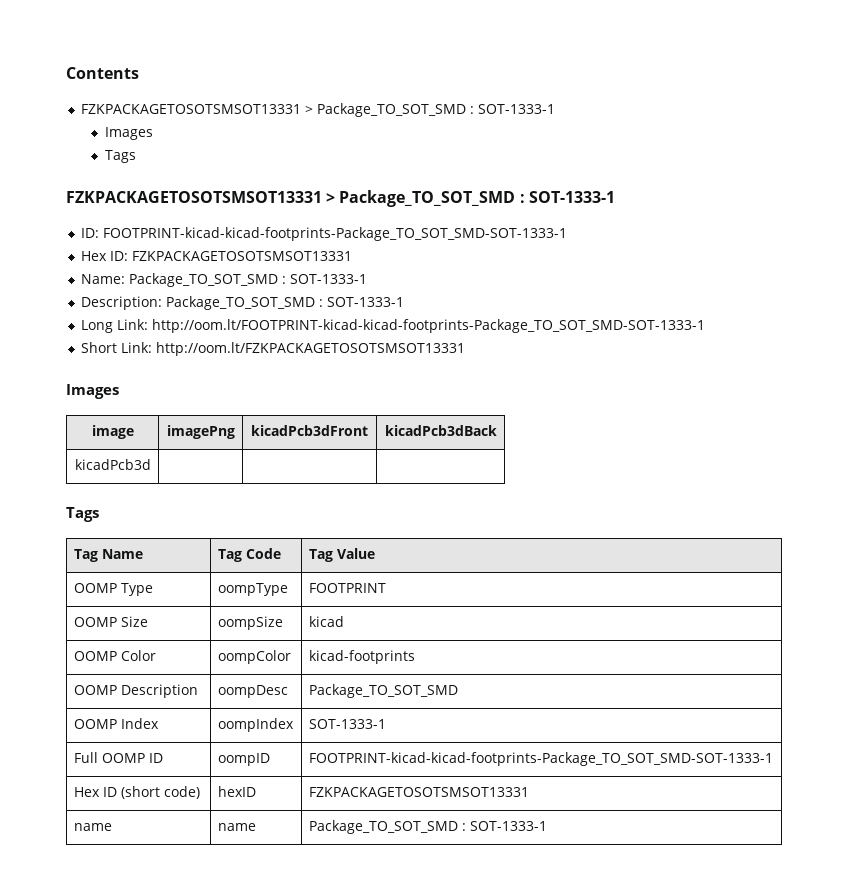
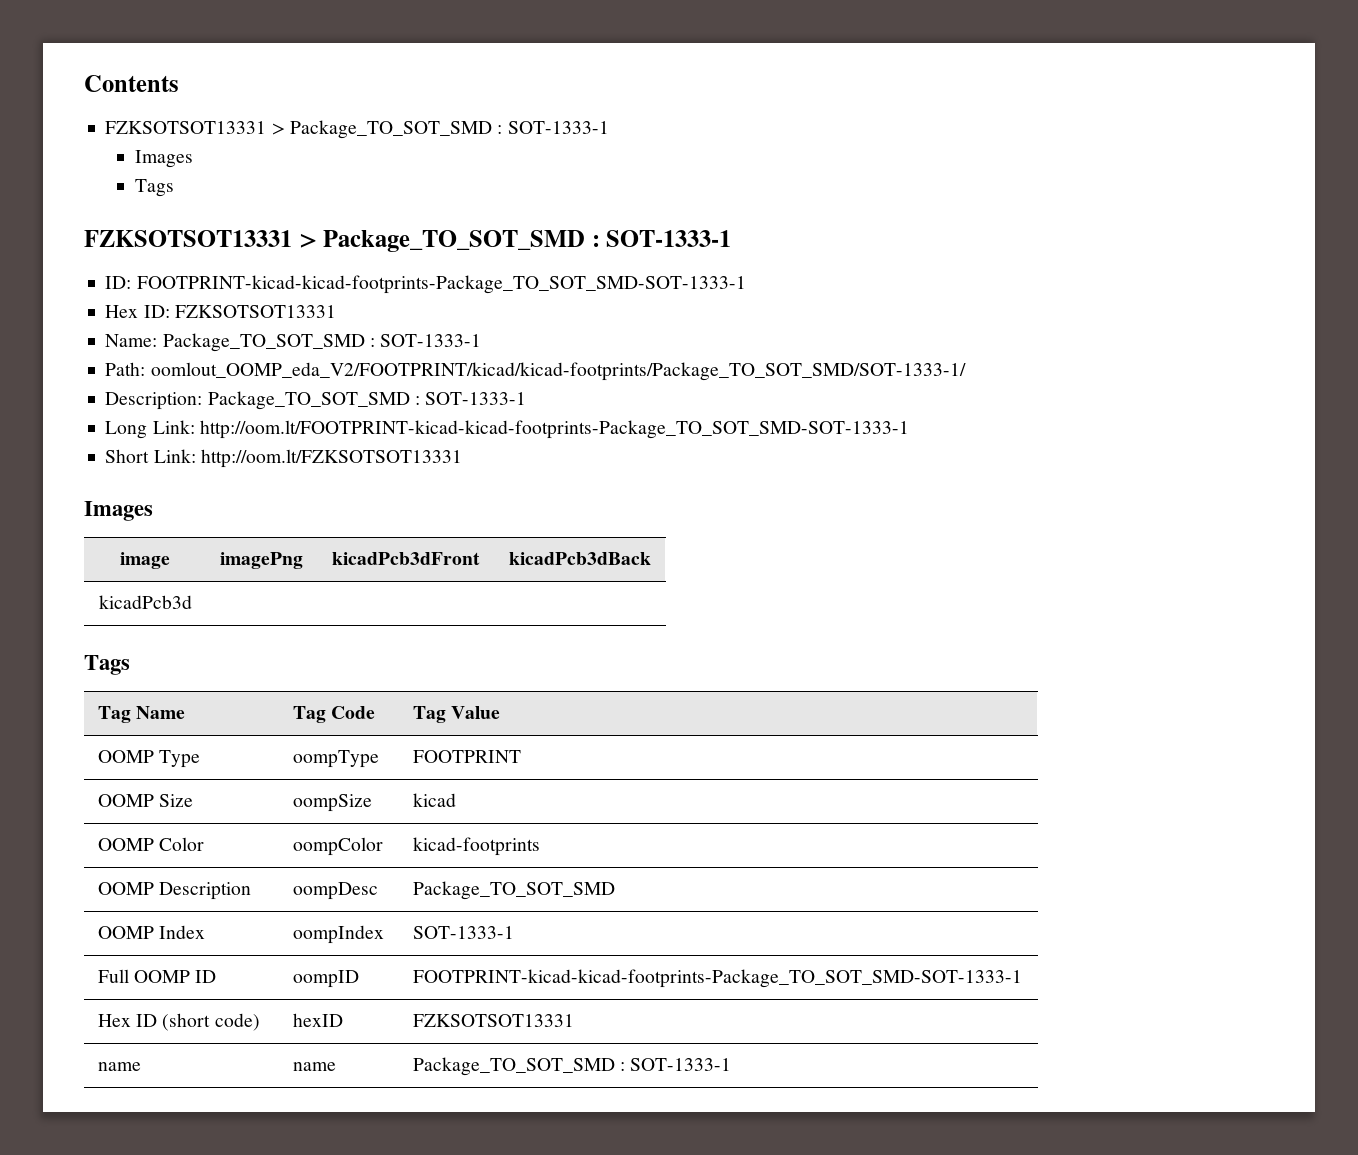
[80,104,301,114] FZKPACKAGETOSOTSMSOT13331 -> [105,121,267,134] FZKSOTSOT13331
[66,191,322,203] FZKPACKAGETOSOTSMSOT13331 -> [84,230,292,247] FZKSOTSOT13331
[131,251,352,261] FZKPACKAGETOSOTSMSOT13331 -> [174,305,336,318] FZKSOTSOT13331
(367, 279) none -> [105,362,966,381] // Path: oomlout_OOMP_eda_V2/FOOTPRINT/kicad/kicad-footprints/Package_TO_SOT_SMD/SOT-1333-1/
[155,342,465,356] http://oom.lt/FZKPACKAGETOSOTSMSOT13331 -> [200,449,462,468] http://oom.lt/FZKSOTSOT13331
[308,787,529,797] FZKPACKAGETOSOTSMSOT13331 -> [412,1014,574,1027] FZKSOTSOT13331

